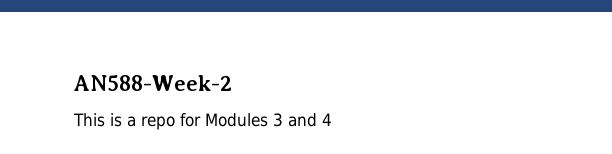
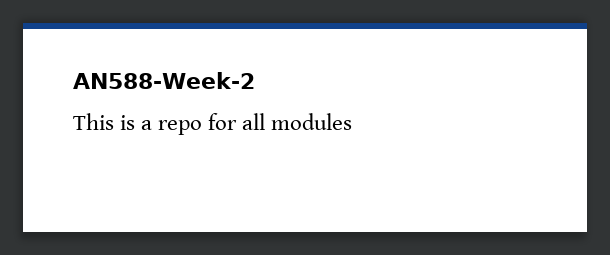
[205,113,332,127] Modules 3 and 4 -> [242,113,353,130] all modules

